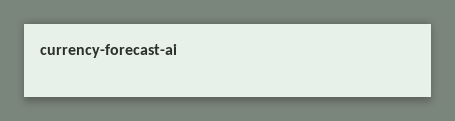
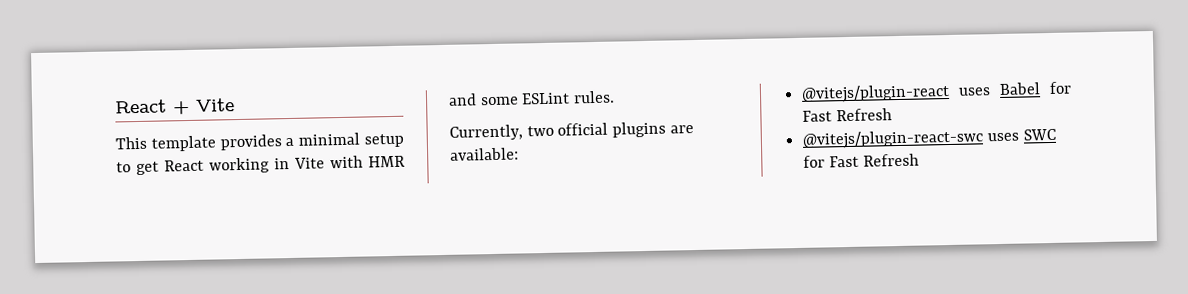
[40,44,177,58] currency-forecast-ai -> [114,98,235,115] [115,132,404,152] [116,155,405,176] [448,90,616,106] [449,121,694,141] [450,147,519,161] [801,81,1072,103] [802,108,892,122] [802,128,1056,149] [803,153,919,168] React + Vite // This template provides a minimal setup to get React working in Vite with HMR and some ESLint rules. // Currently, two official plugins are available: // @vitejs/plugin-react uses Babel for Fast Refresh // @vitejs/plugin-react-swc uses SWC for Fast Refresh

